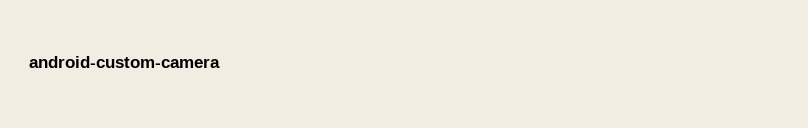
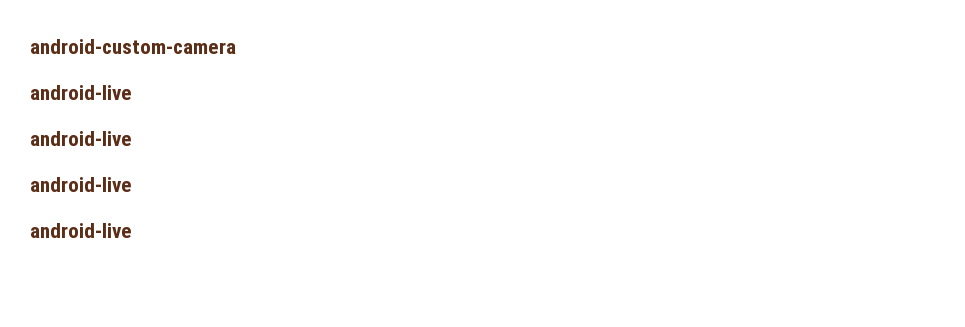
(220, 62) none -> [30,85,132,100] [30,131,132,146] [30,177,132,192] [30,223,132,238] // android-live // android-live // android-live // android-live

